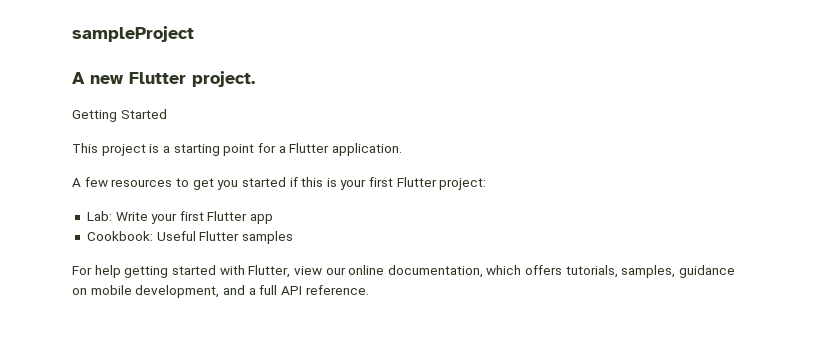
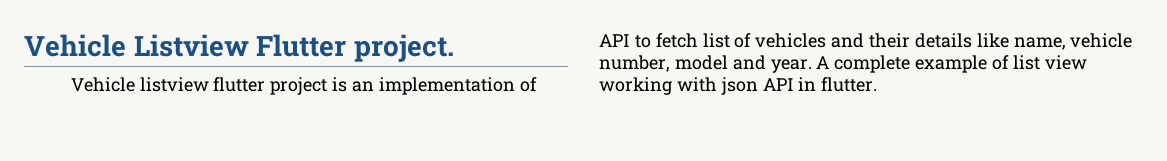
[72,26,194,42] [72,72,124,84] sampleProject // A new -> [24,34,249,57] Vehicle Listview
[72,109,167,122] [72,143,402,156] [72,177,487,190] [86,211,274,224] [86,231,293,244] [72,265,736,278] [72,285,369,298] Getting Started // This project is a starting point for a Flutter application. // A few resources to get you started if this is your first Flutter project: // Lab: Write your first Flutter app // Cookbook: Useful Flutter samples // For help getting started with Flutter, view our online documentation, which offers tutorials, samples, guidance on mobile development, and a full API reference. -> [70,77,537,95] [599,33,1133,50] [599,55,1087,73] [599,77,878,95] Vehicle listview flutter project is an implementation of API to fetch list of vehicles and their details like name, vehicle number, model and year. A complete example of list view working with json API in flutter.

